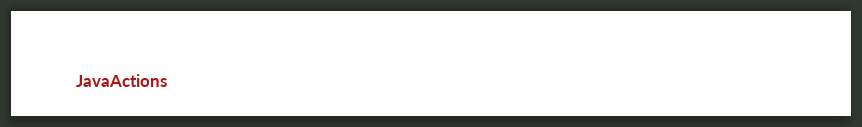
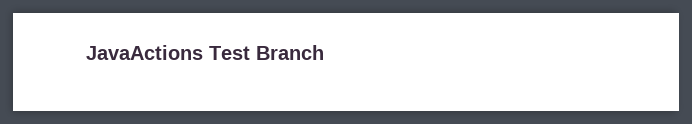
(167, 80) none -> [209,45,324,60] Test Branch

